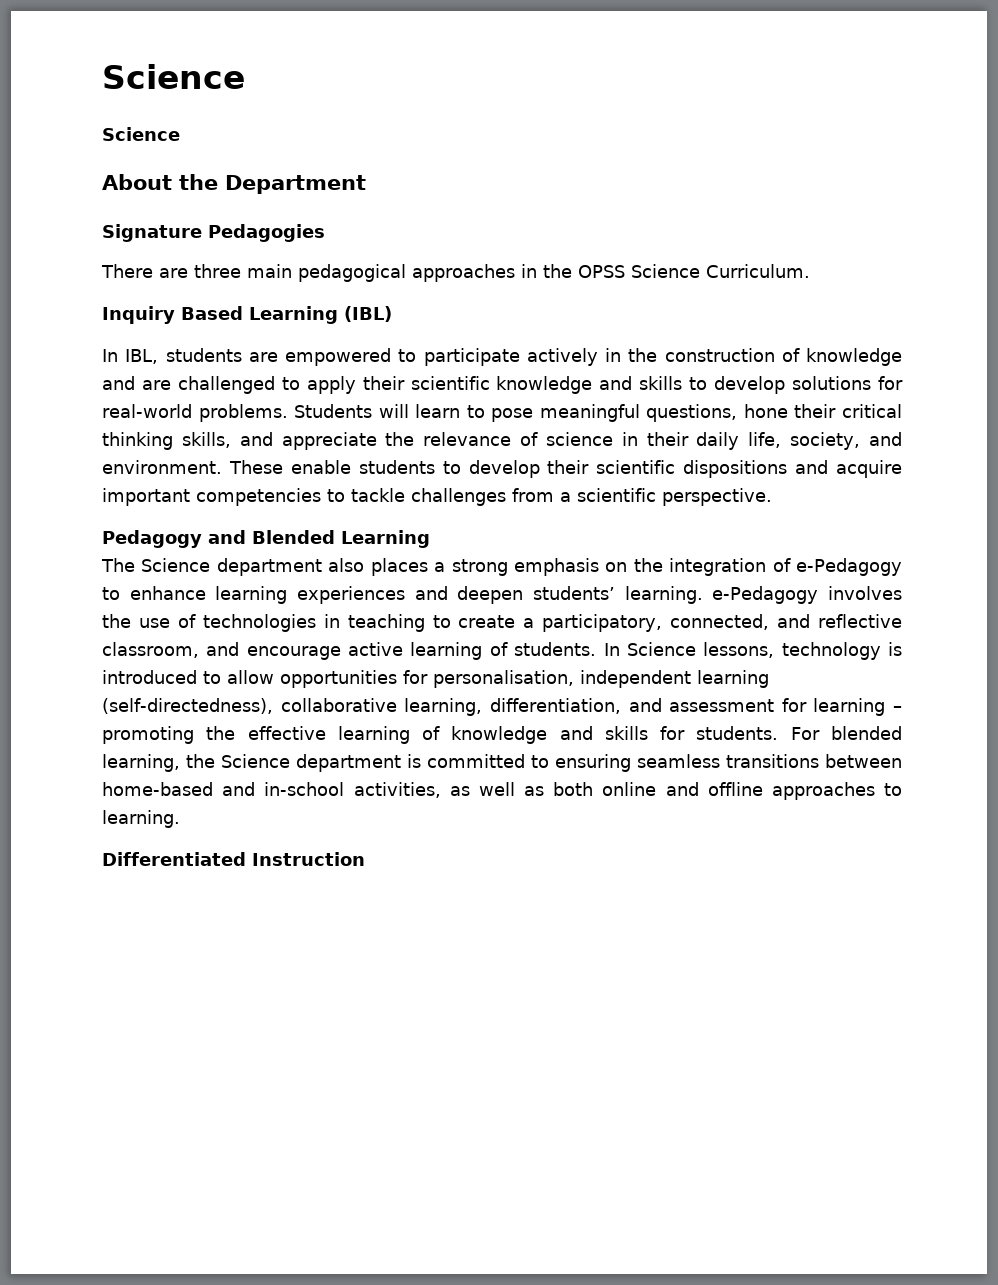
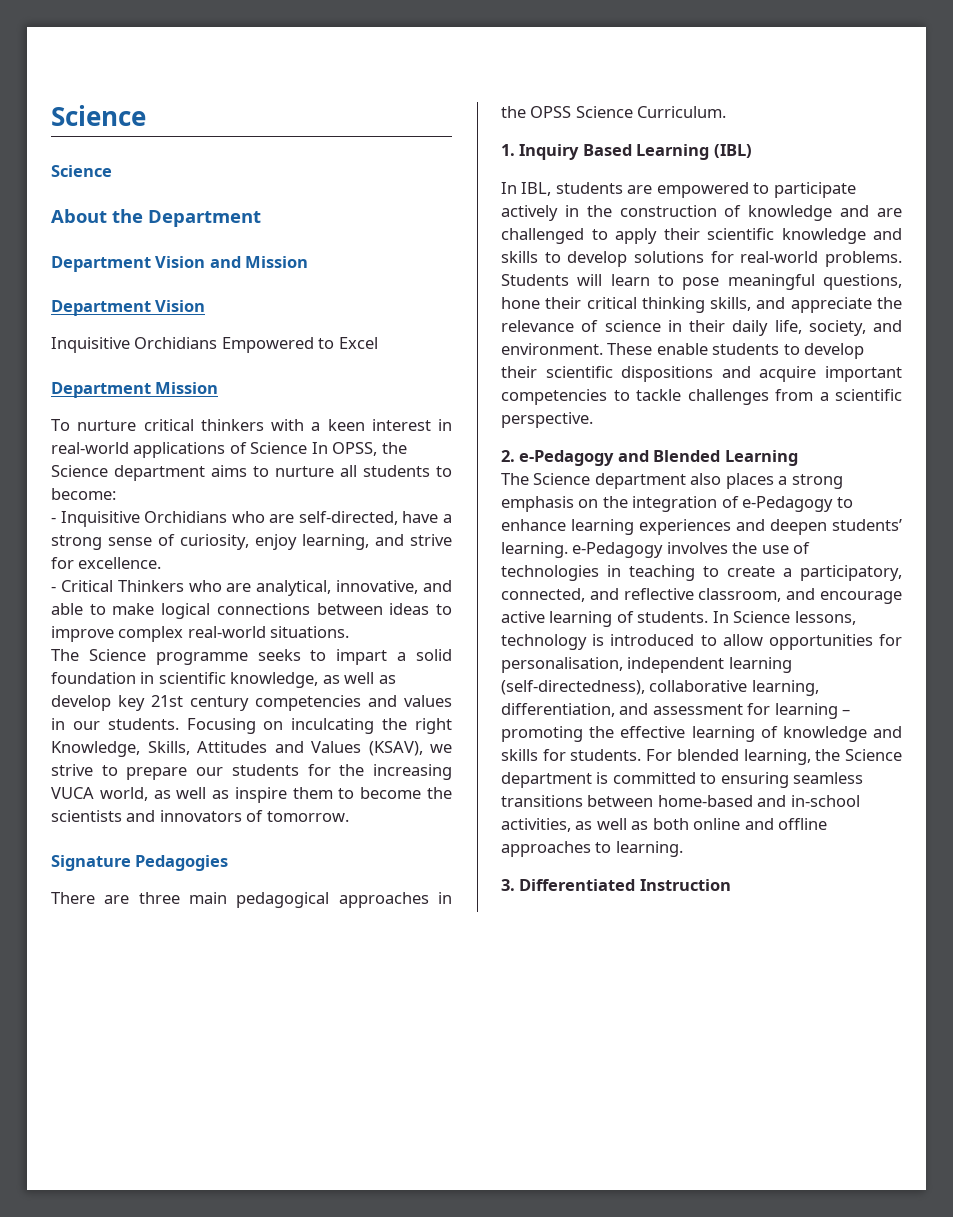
(366, 184) none -> [51,256,309,272] [51,300,206,316] [51,337,378,353] [51,382,219,398] [51,419,452,431] [51,442,407,458] [51,465,452,481] [51,488,116,500] [51,511,452,527] [51,534,452,550] [51,557,162,569] [51,580,452,596] [51,603,453,619] [51,626,350,642] [51,649,452,665] [51,672,396,688] [51,695,452,711] [51,718,452,734] [51,741,452,757] [51,764,453,780] [51,787,452,803] [51,810,349,822] // Department Vision and Mission // Department Vision // Inquisitive Orchidians Empowered to Excel // Department Mission // To nurture critical thinkers with a keen interest in real-world applications of Science In OPSS, the Science department aims to nurture all students to become: // - Inquisitive Orchidians who are self-directed, have a strong sense of curiosity, enjoy learning, and strive for excellence. // - Critical Thinkers who are analytical, innovative, and able to make logical connections between ideas to improve complex real-world situations. // The Science programme seeks to impart a solid foundation in scientific knowledge, as well as develop key 21st century competencies and values in our students. Focusing on inculcating the right Knowledge, Skills, Attitudes and Values (KSAV), we strive to prepare our students for the increasing VUCA world, as well as inspire them to become the scientists and innovators of tomorrow.
(810, 271) none -> [501,144,515,156] 1.
[102,530,202,548] Pedagogy -> [501,450,615,466] 2. e-Pedagogy
(180, 819) none -> [501,879,515,891] 3.

